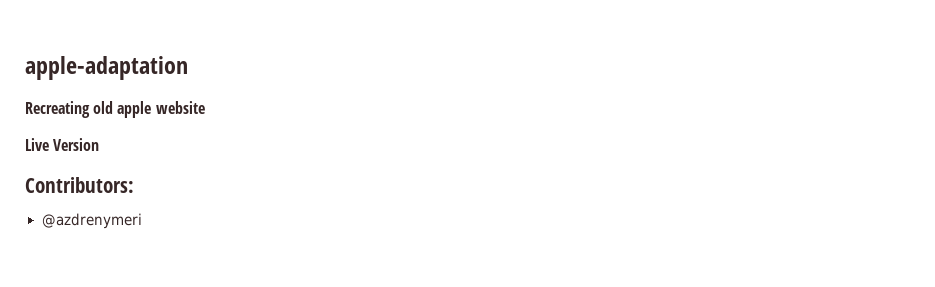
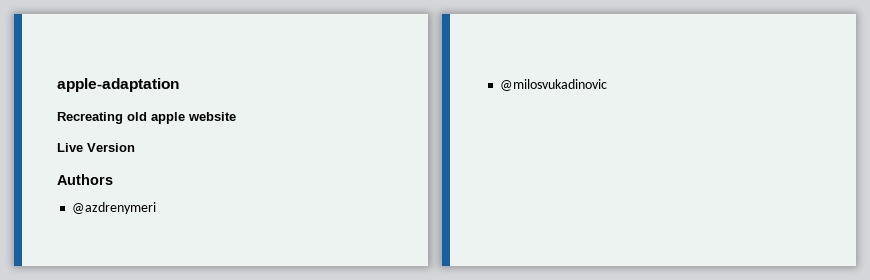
[25,177,134,193] Contributors: -> [57,174,113,185] Authors
(142, 221) none -> [500,79,608,91] // @milosvukadinovic

